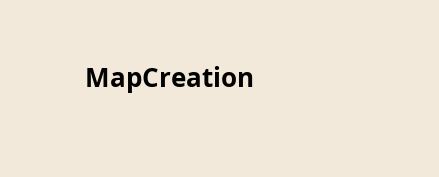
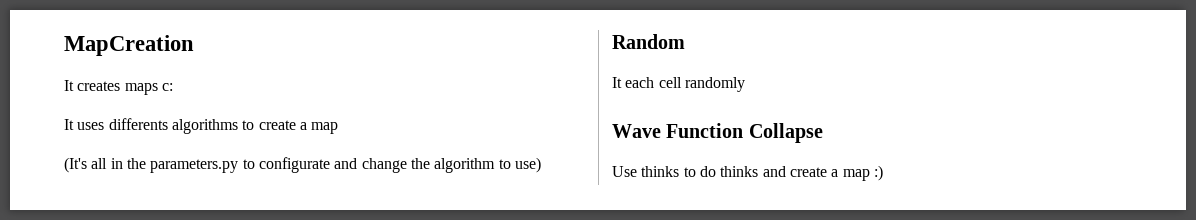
(254, 79) none -> [64,80,173,95] [64,118,339,134] [64,157,541,173] [612,34,685,49] [612,77,745,92] [612,123,823,143] [612,165,883,181] // It creates maps c: // It uses differents algorithms to create a map // (It's all in the parameters.py to configurate and change the algorithm to use) // Random // It each cell randomly // Wave Function Collapse // Use thinks to do thinks and create a map :)

